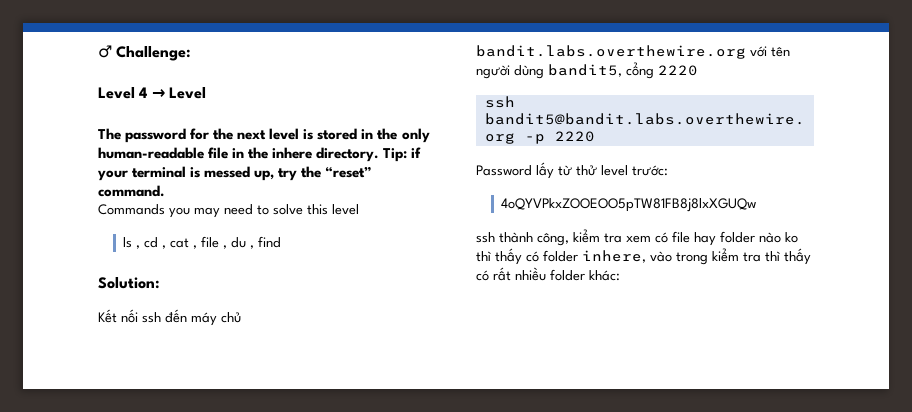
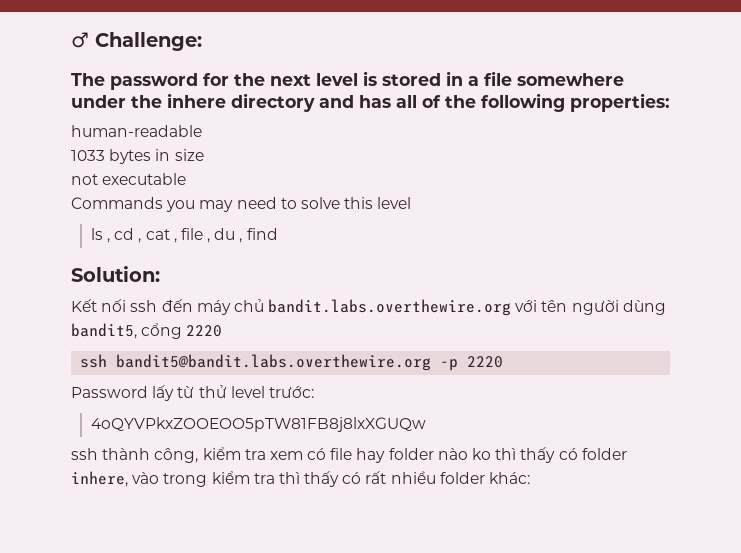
[98,87,206,99] // Level 4 → Level -> (202, 41) none
[377,128,430,143] [98,147,422,162] [97,166,373,181] [98,185,165,197] the only human-readable file in the inhere directory. Tip: if your terminal is messed up, try the “reset” command. -> [468,71,624,86] [71,93,670,112] [71,125,202,137] [71,149,204,164] [71,173,187,185] a file somewhere under the inhere directory and has all of the following properties: // human-readable // 1033 bytes in size // not executable

